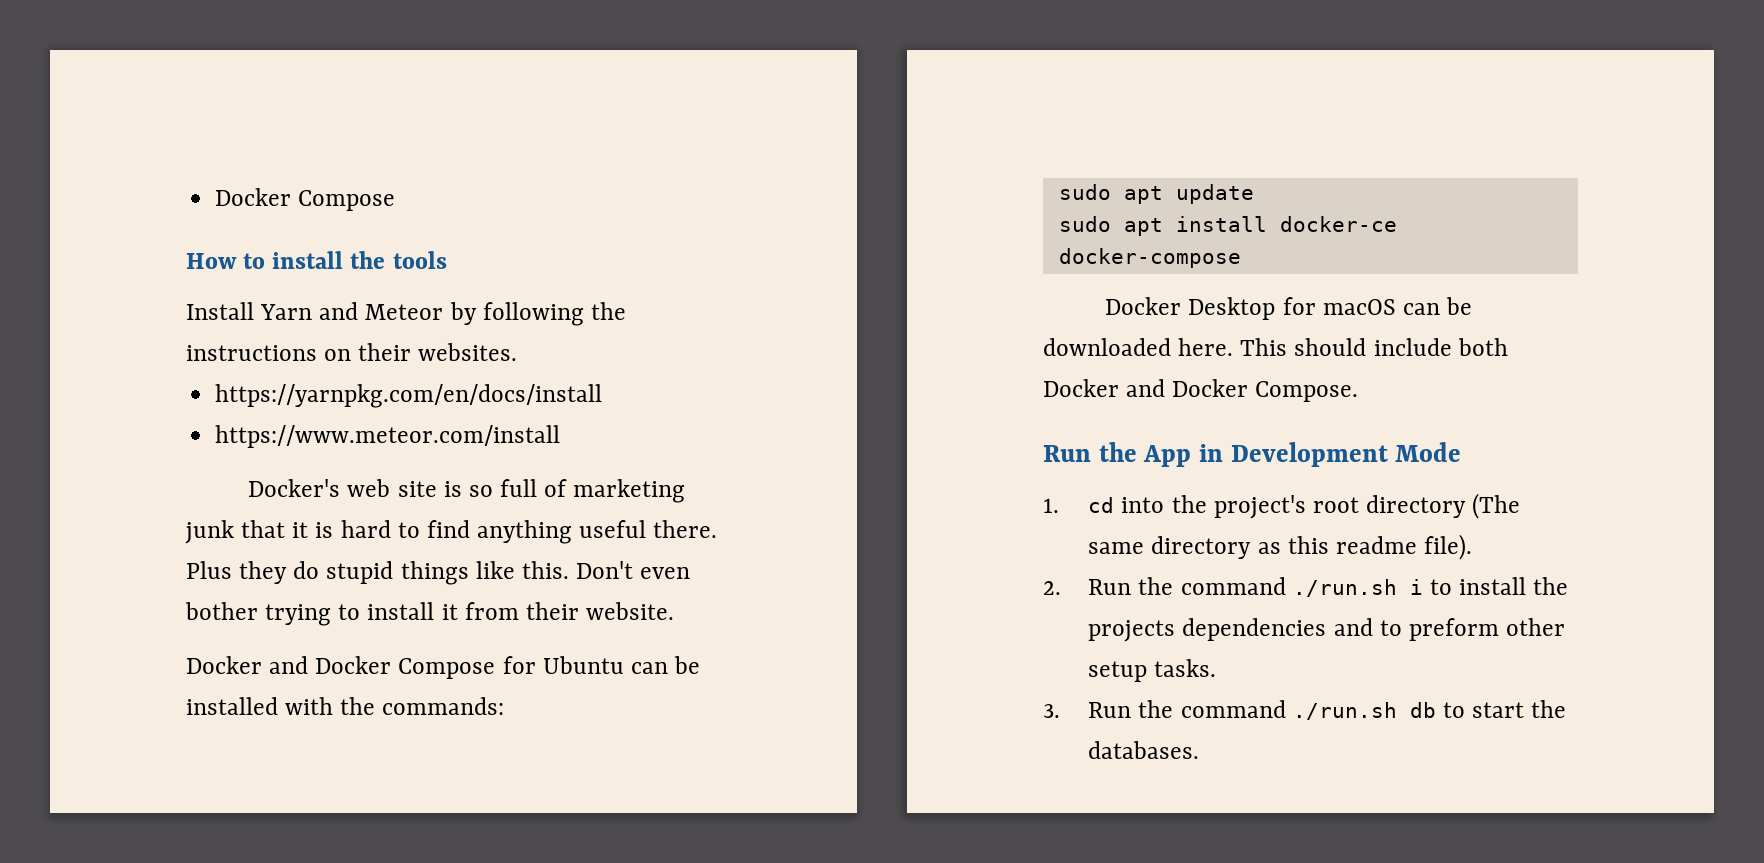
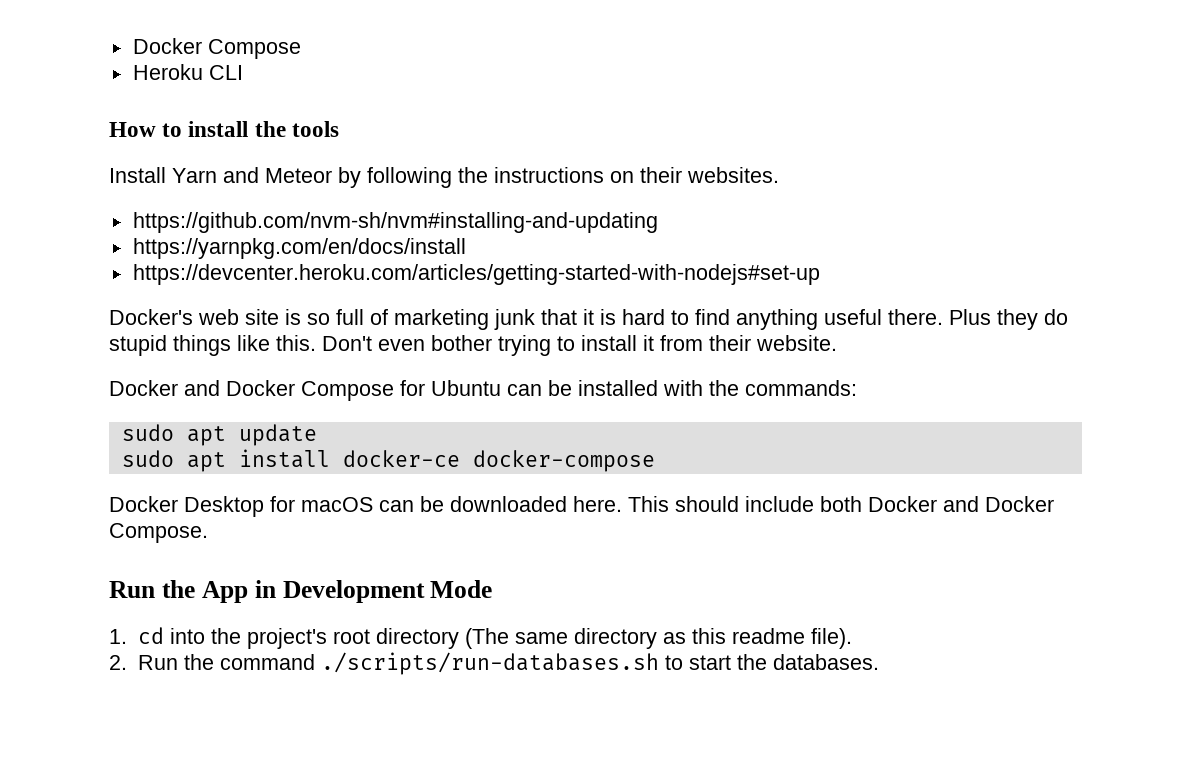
[215,188,396,211] Docker Compose -> [132,38,301,59] [132,64,243,80] Docker Compose // Heroku CLI
(518, 352) none -> [132,212,658,233] // https://github.com/nvm-sh/nvm#installing-and-updating
[215,425,561,448] https://www.meteor.com/install -> [132,264,820,285] https://devcenter.heroku.com/articles/getting-started-with-nodejs#set-up
[1292,577,1569,597] [1088,618,1566,642] [1088,659,1217,682] [1043,700,1436,720] ./run.sh i to install the projects dependencies and to preform other setup tasks. // 3. Run the command ./run.sh db -> [320,652,659,675] ./scripts/run-databases.sh

